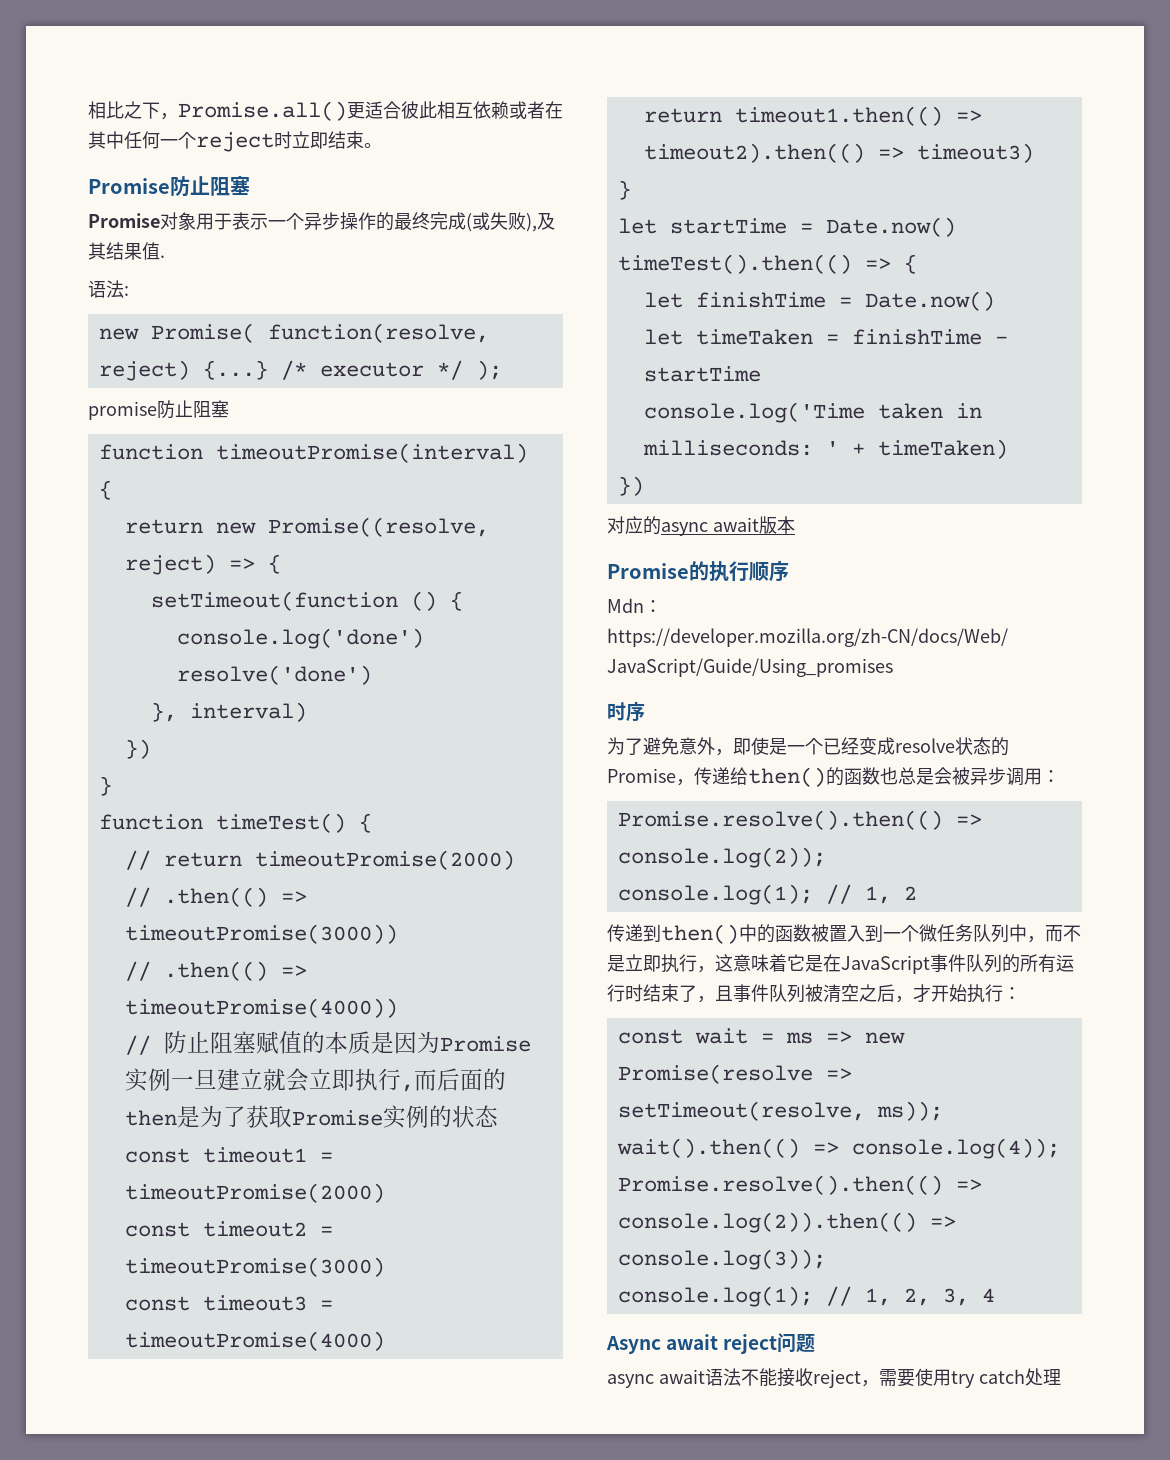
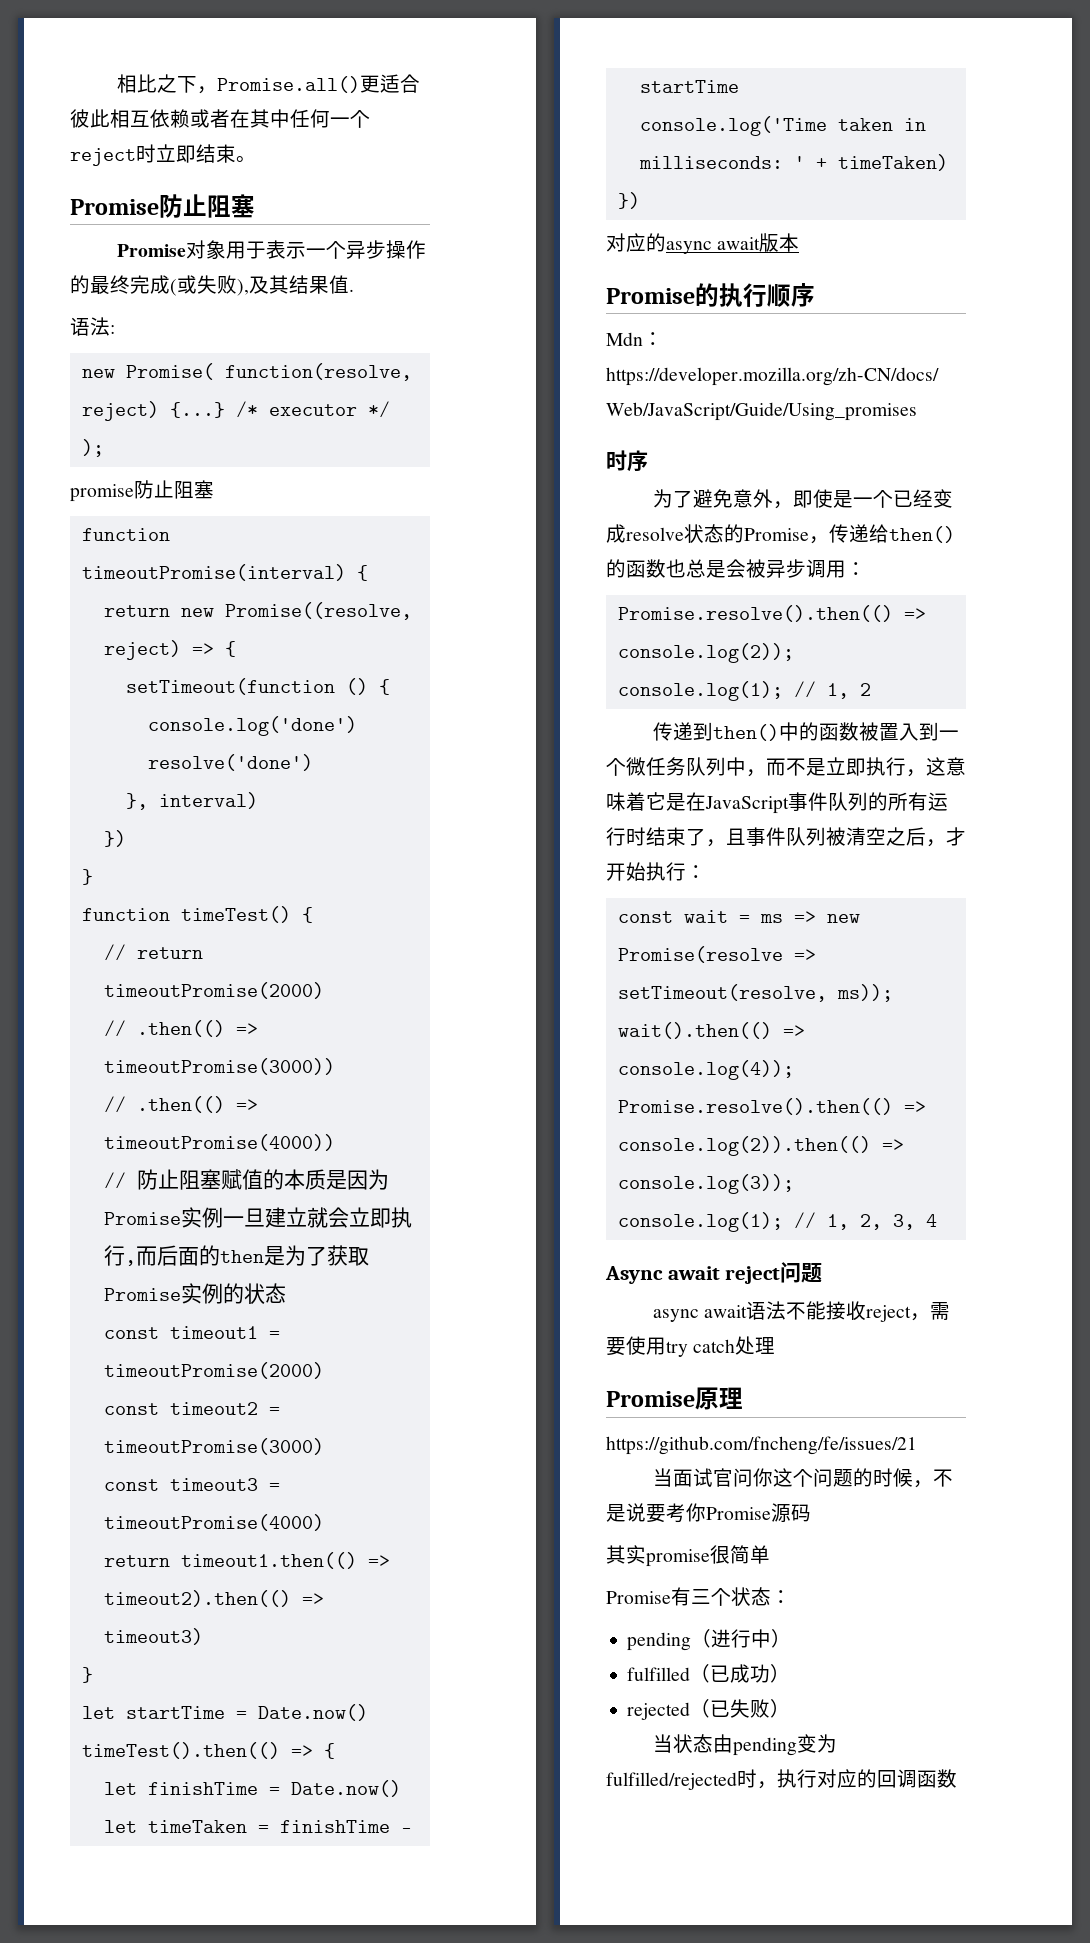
(1061, 1377) none -> [606,1387,743,1410] [606,1436,917,1455] [652,1468,953,1488] [606,1503,811,1523] [606,1545,770,1567] [606,1587,791,1606] [627,1629,792,1651] [627,1664,791,1683] [627,1699,791,1720] [652,1734,837,1756] [606,1769,957,1790] // Promise原理 // https://github.com/fncheng/fe/issues/21 // 当面试官问你这个问题的时候，不是说要考你Promise源码 // 其实promise很简单 // Promise有三个状态： // pending（进行中） // fulfilled（已成功） // rejected（已失败） // 当状态由pending变为fulfilled/rejected时，执行对应的回调函数

